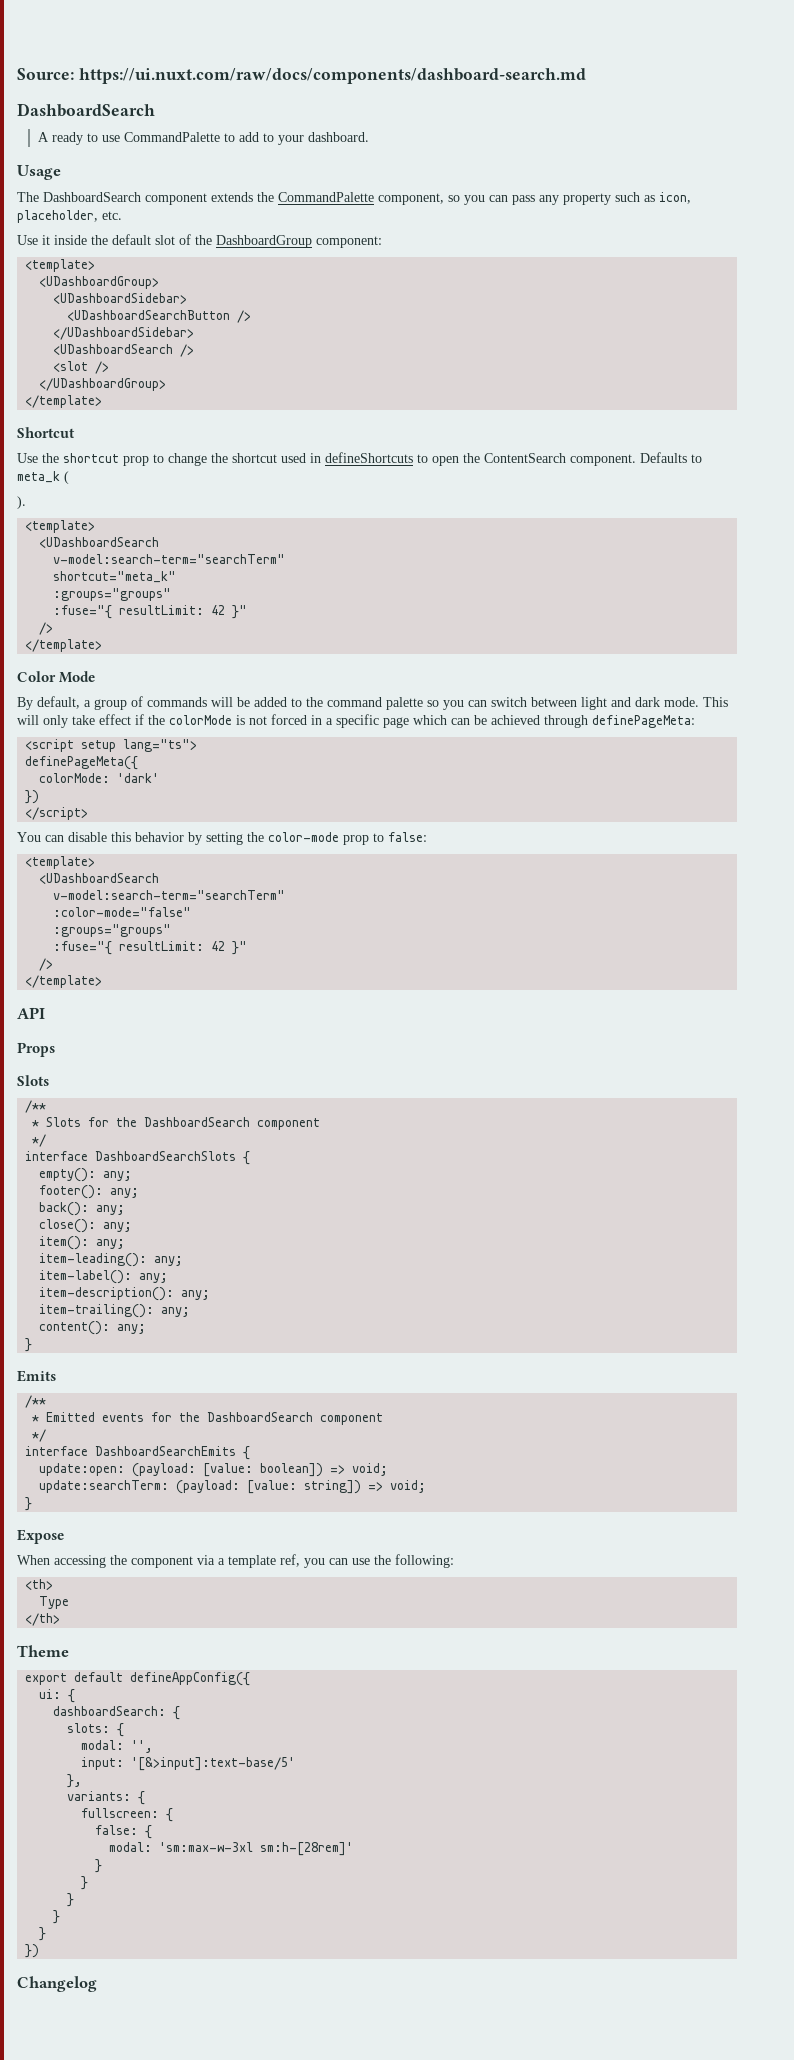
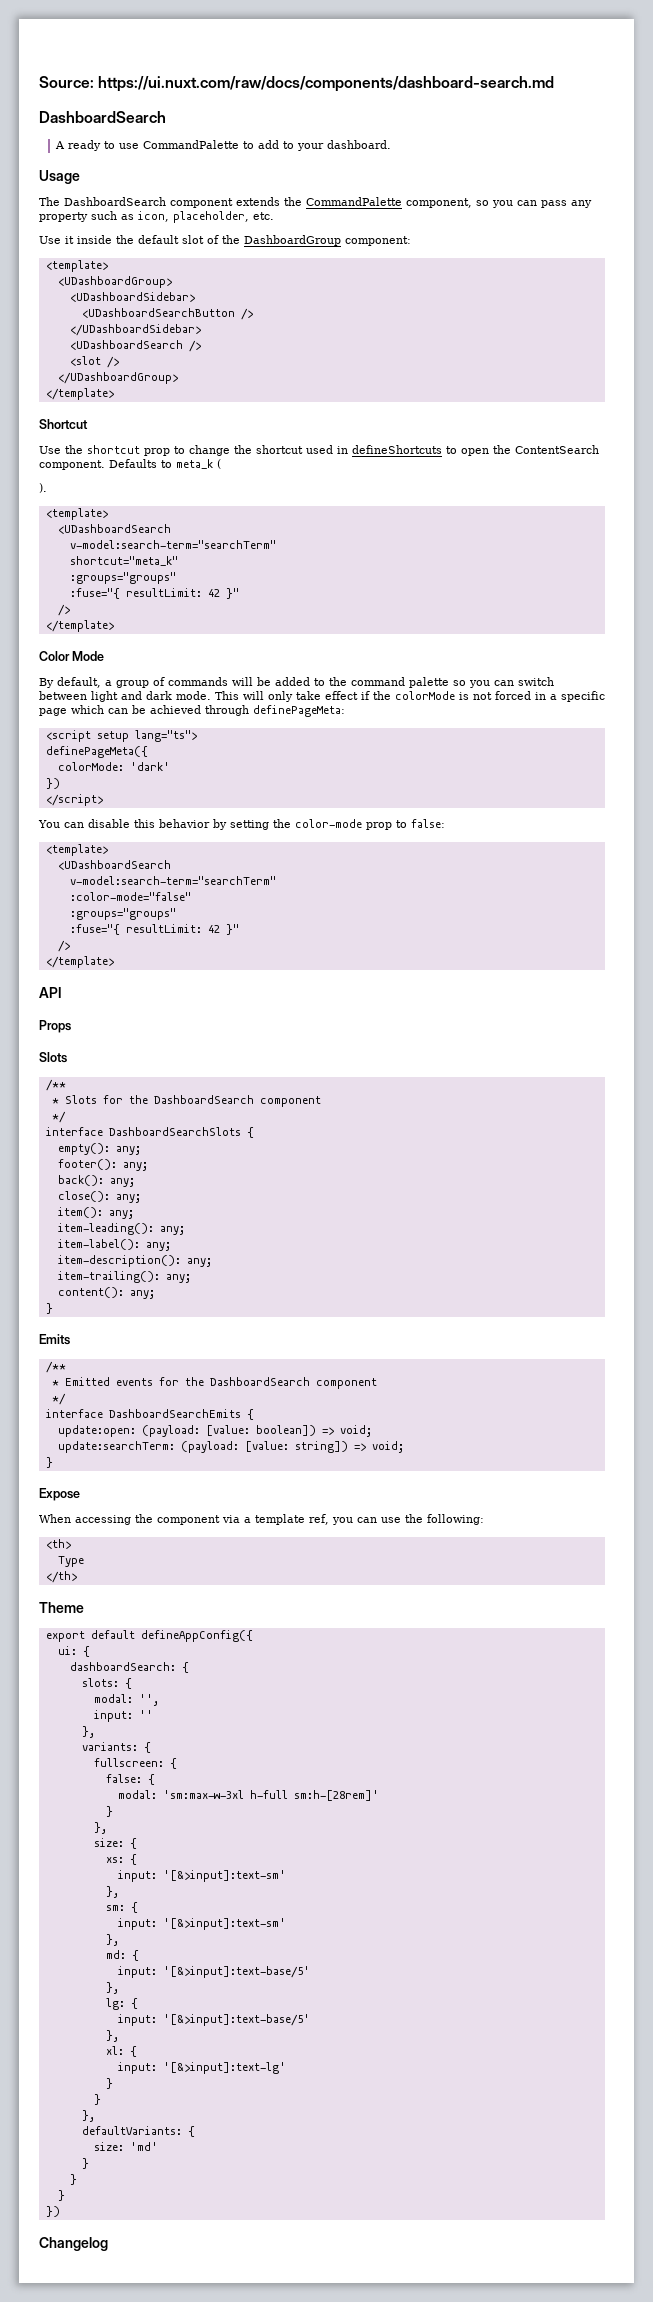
[131,1757,296,1771] '[&>input]:text-base/5' -> [138,1710,153,1719] ''
(254, 1847) none -> [249,1790,288,1799] h-full
[81,1876,89,1890] } -> [93,1822,107,1834] [93,1838,137,1849] [105,1854,137,1865] [117,1870,286,1882] [105,1886,119,1898] [105,1902,138,1913] [117,1918,286,1930] [105,1934,119,1946] [105,1950,139,1961] [117,1966,310,1978] [105,1982,119,1994] [105,1998,138,2010] [117,2014,310,2026] [105,2030,119,2042] [105,2046,137,2057] [117,2062,286,2074] [105,2078,113,2089] [93,2094,101,2105] [81,2110,95,2122] [81,2126,195,2137] [93,2142,158,2151] }, // size: { // xs: { // input: '[&>input]:text-sm' // }, // sm: { // input: '[&>input]:text-sm' // }, // md: { // input: '[&>input]:text-base/5' // }, // lg: { // input: '[&>input]:text-base/5' // }, // xl: { // input: '[&>input]:text-lg' // } // } // }, // defaultVariants: { // size: 'md'

